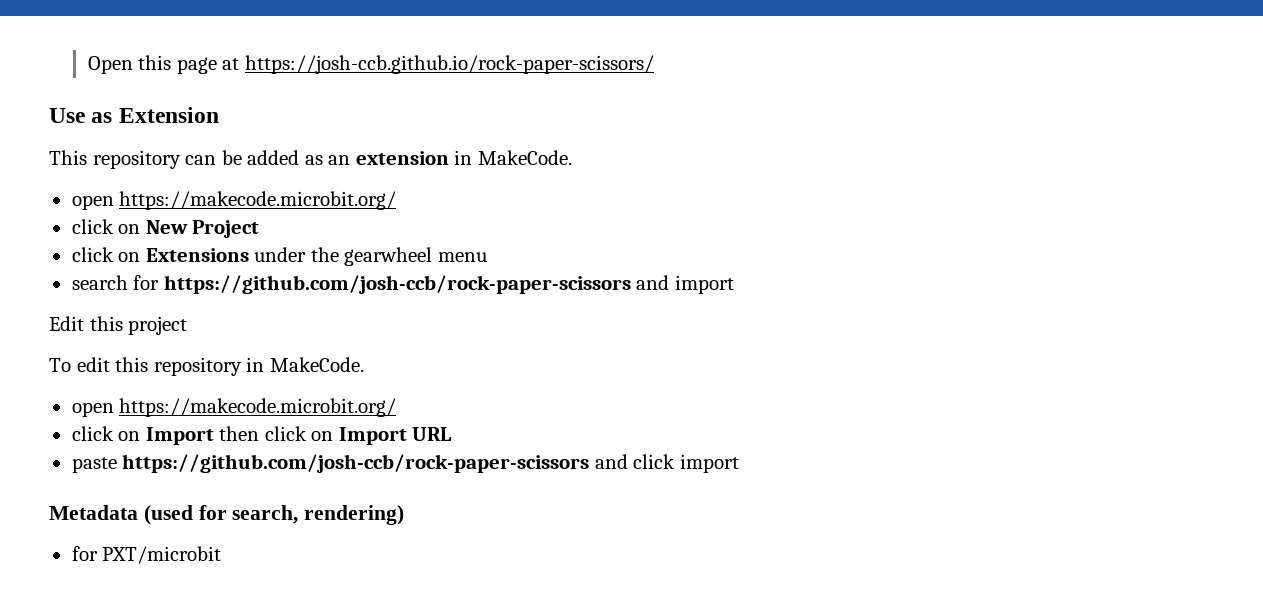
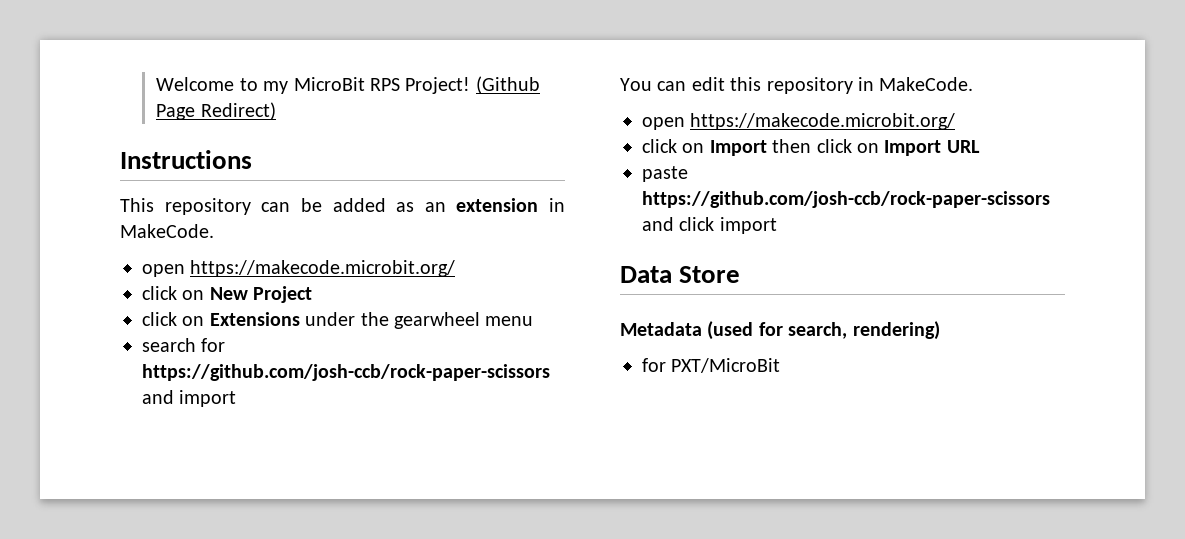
[87,55,654,74] [49,107,219,123] Open this page at https://josh-ccb.github.io/rock-paper-scissors/ // Use as Extension -> [156,76,540,94] [156,102,276,120] [120,150,252,169] Welcome to my MicroBit RPS Project! (Github Page Redirect) // Instructions
[49,316,188,335] [49,358,71,372] Edit this project // To -> [620,78,687,91] You can
(739, 463) none -> [620,266,741,283] // Data Store
[102,546,222,564] PXT/microbit -> [671,358,781,373] PXT/MicroBit

